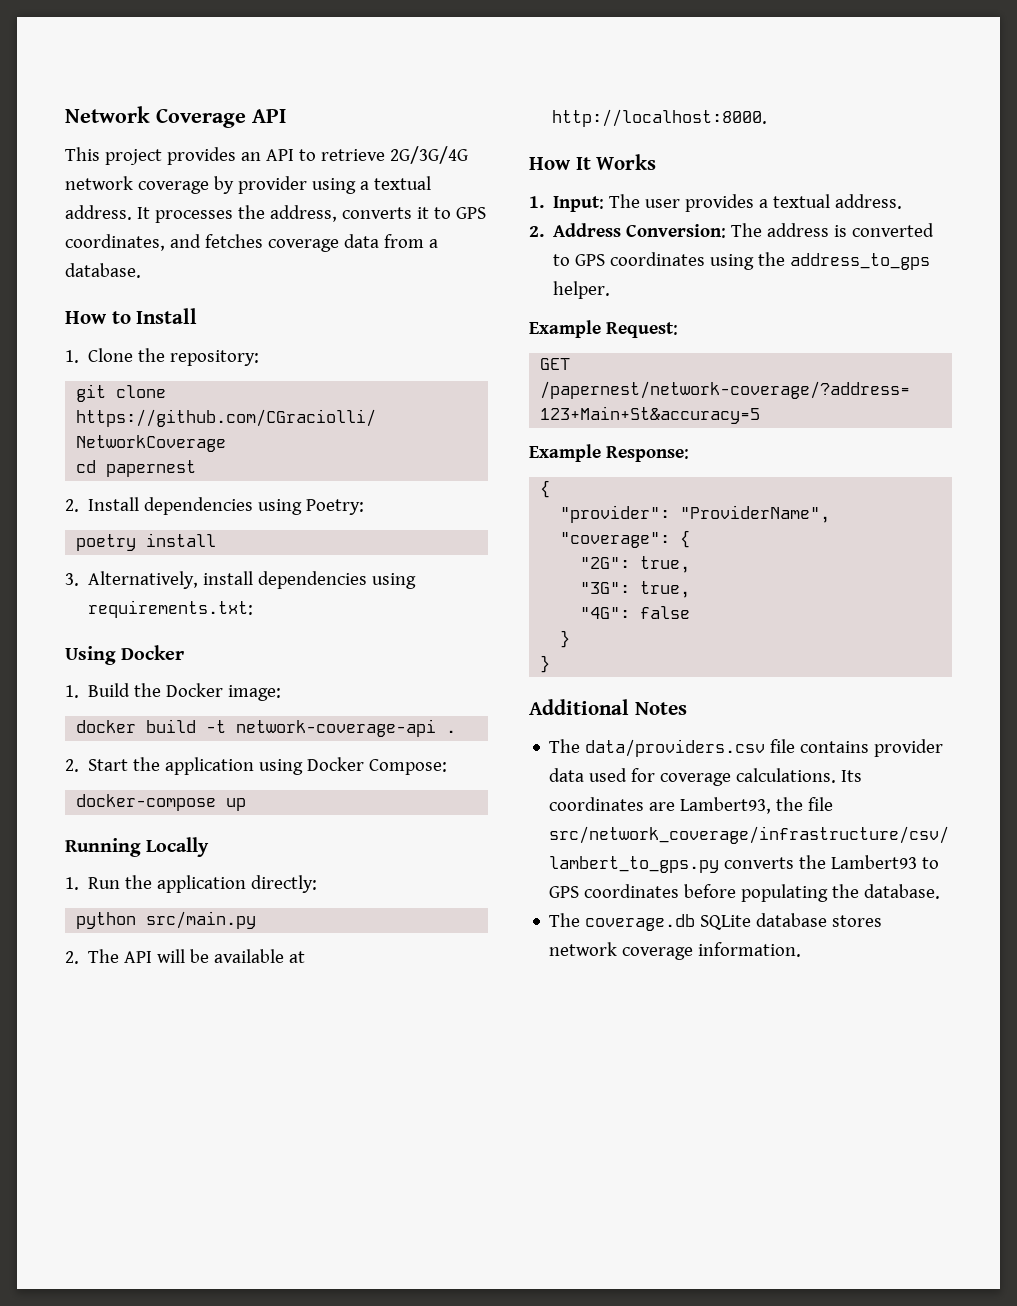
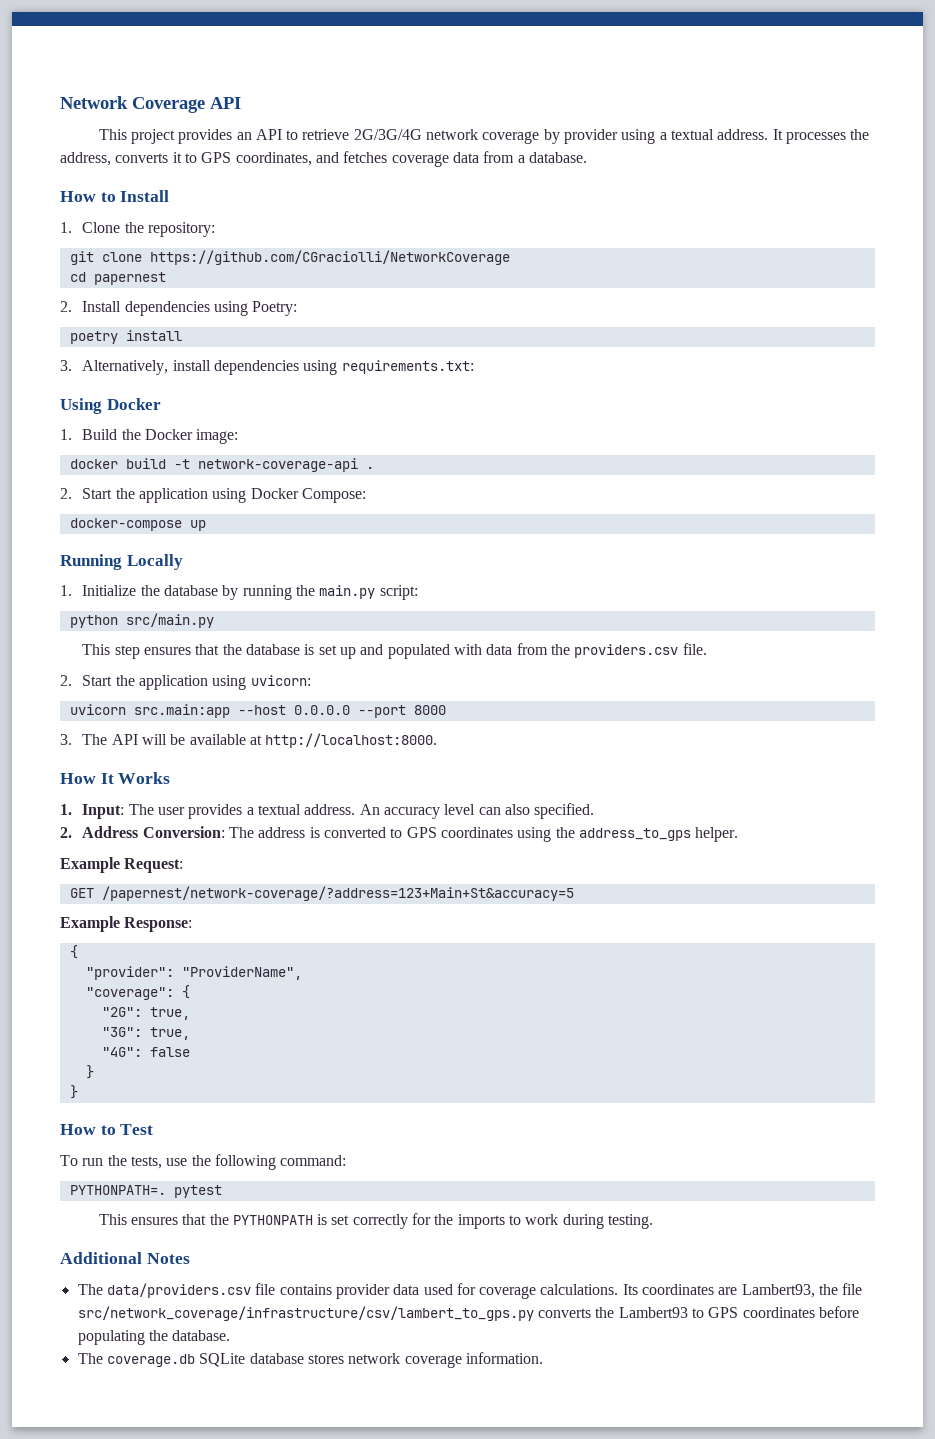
[88,875,318,893] [76,911,257,929] [65,951,79,964] Run the application directly: // python src/main.py // 2. -> [82,585,418,600] [69,613,214,628] [82,643,707,659] [60,675,311,690] [69,704,446,718] [60,734,72,745] Initialize the database by running the main.py script: // python src/main.py // This step ensures that the database is set up and populated with data from the providers.csv file. // 2. Start the application using uvicorn: // uvicorn src.main:app --host 0.0.0.0 --port 8000 // 3.
(903, 201) none -> [359,803,595,819] An accuracy level can also specified.
(551, 664) none -> [60,1124,154,1135] [60,1154,347,1170] [69,1185,222,1198] [98,1213,654,1229] // How to Test // To run the tests, use the following command: // PYTHONPATH=. pytest // This ensures that the PYTHONPATH is set correctly for the imports to work during testing.

